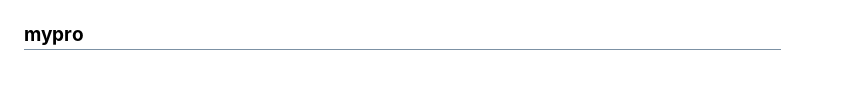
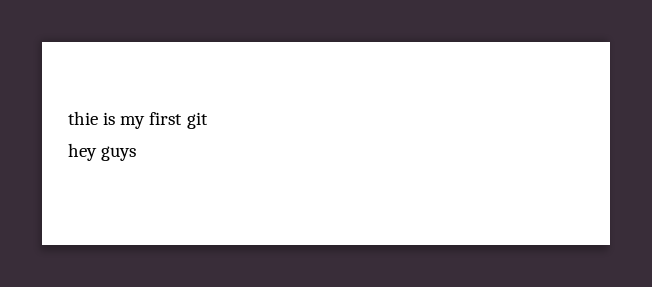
[24,30,84,45] mypro -> [68,111,208,129] [68,143,137,161] thie is my first git // hey guys

